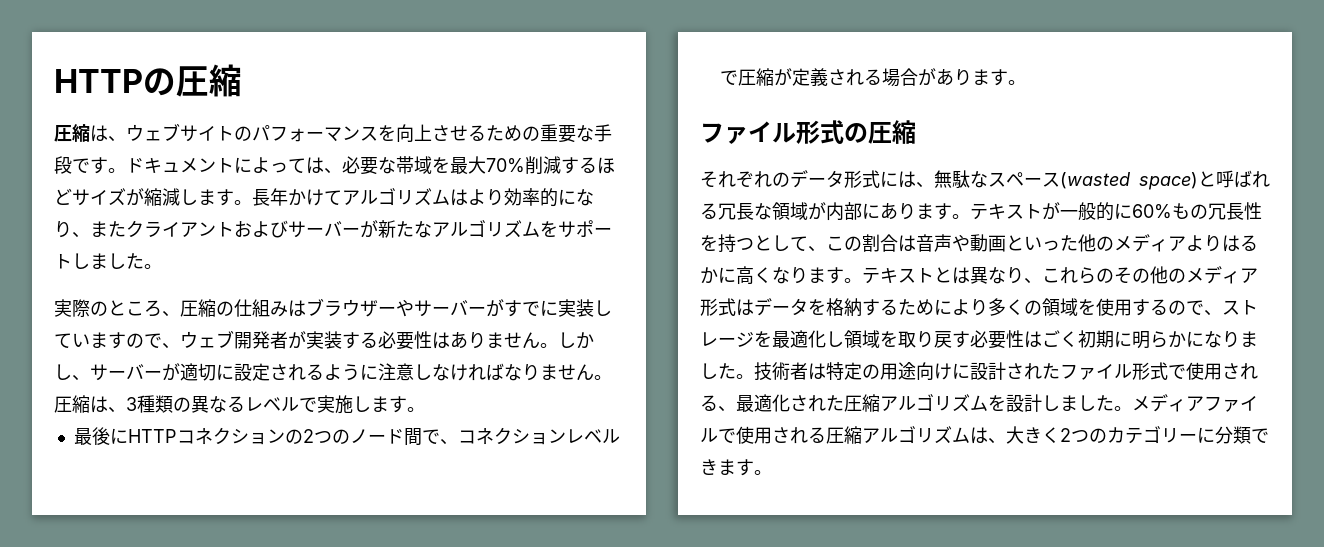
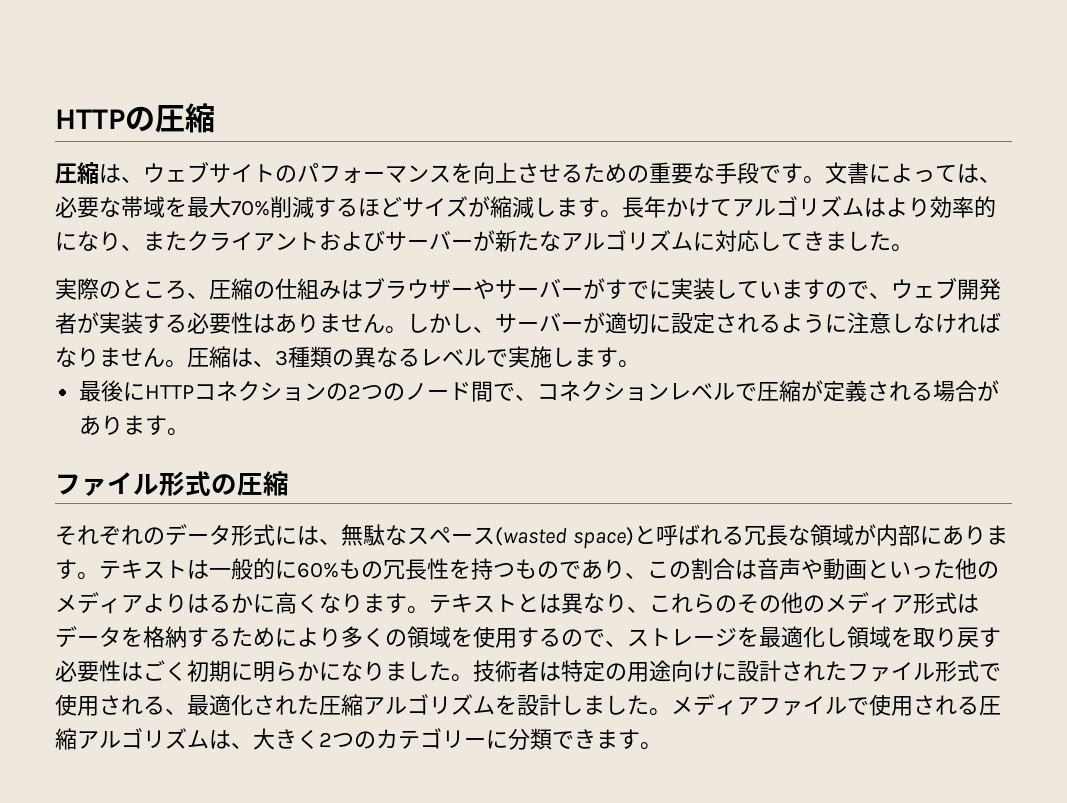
[126,157,234,173] ドキュメント -> [825,162,869,184] 文書
[540,220,612,238] [54,253,90,269] をサポートし -> [693,230,825,252] に対応してき
[1042,202,1060,220] が -> [187,560,209,579] は
[754,235,808,251] として -> [515,559,625,579] ものであり

